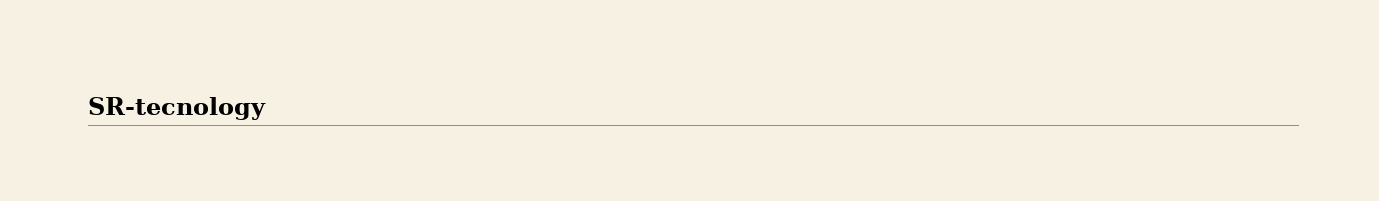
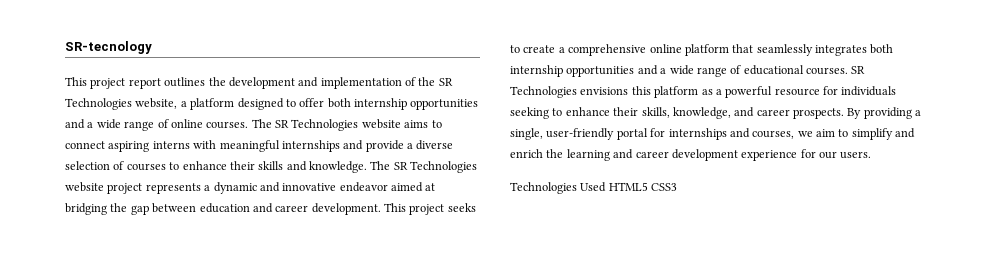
(266, 108) none -> [65,77,453,89] [65,98,479,110] [65,119,442,131] [65,140,454,152] [65,161,478,173] [65,182,436,194] [65,203,476,215] [510,44,894,56] [510,65,866,77] [510,86,897,98] [510,107,922,119] [510,128,916,140] [510,149,872,161] [510,182,678,194] // This project report outlines the development and implementation of the SR Technologies website, a platform designed to offer both internship opportunities and a wide range of online courses. The SR Technologies website aims to connect aspiring interns with meaningful internships and provide a diverse selection of courses to enhance their skills and knowledge. The SR Technologies website project represents a dynamic and innovative endeavor aimed at bridging the gap between education and career development. This project seeks to create a comprehensive online platform that seamlessly integrates both internship opportunities and a wide range of educational courses. SR Technologies envisions this platform as a powerful resource for individuals seeking to enhance their skills, knowledge, and career prospects. By providing a single, user-friendly portal for internships and courses, we aim to simplify and enrich the learning and career development experience for our users. // Technologies Used HTML5 CSS3

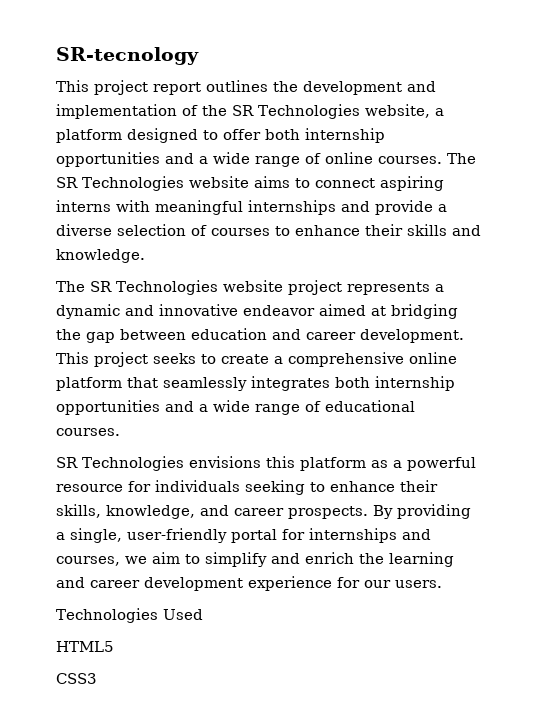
(367, 167) none -> (145, 256) //
(848, 71) none -> (120, 432) //
(607, 187) none -> (203, 614) //
(648, 186) none -> (114, 646) //

